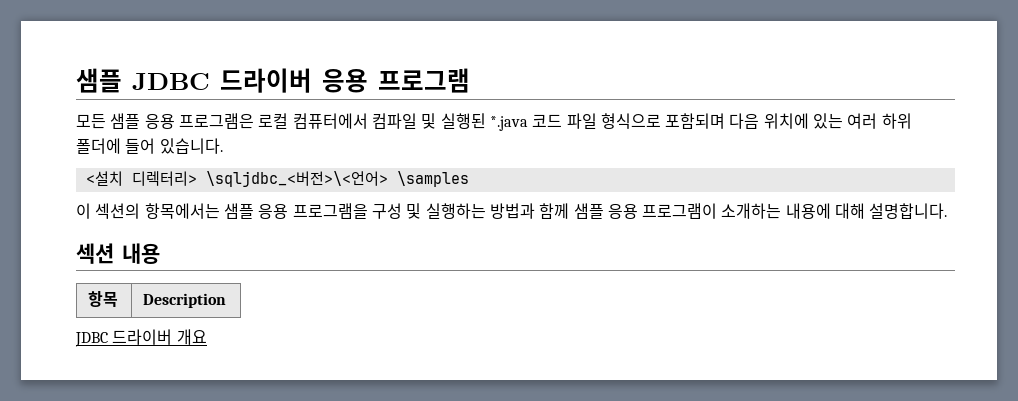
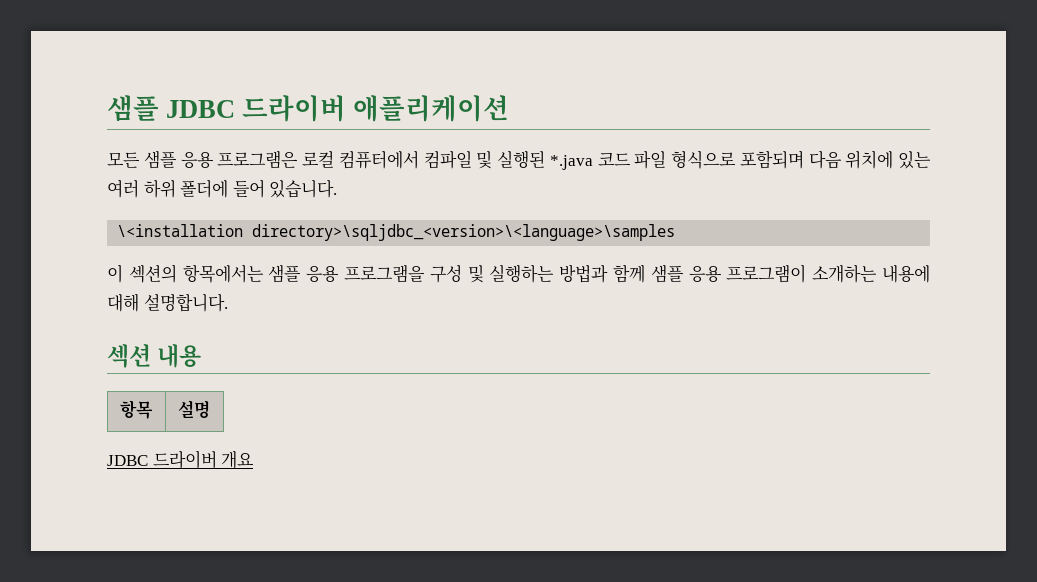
[322,68,470,93] 응용 프로그램 -> [353,95,510,122] 애플리케이션
[85,171,469,187] <설치 디렉터리> \sqljdbc_<버전>\<언어> \samples -> [117,224,676,241] \<installation directory>\sqljdbc_<version>\<language>\samples
[143,293,227,308] Description -> [177,400,210,418] 설명

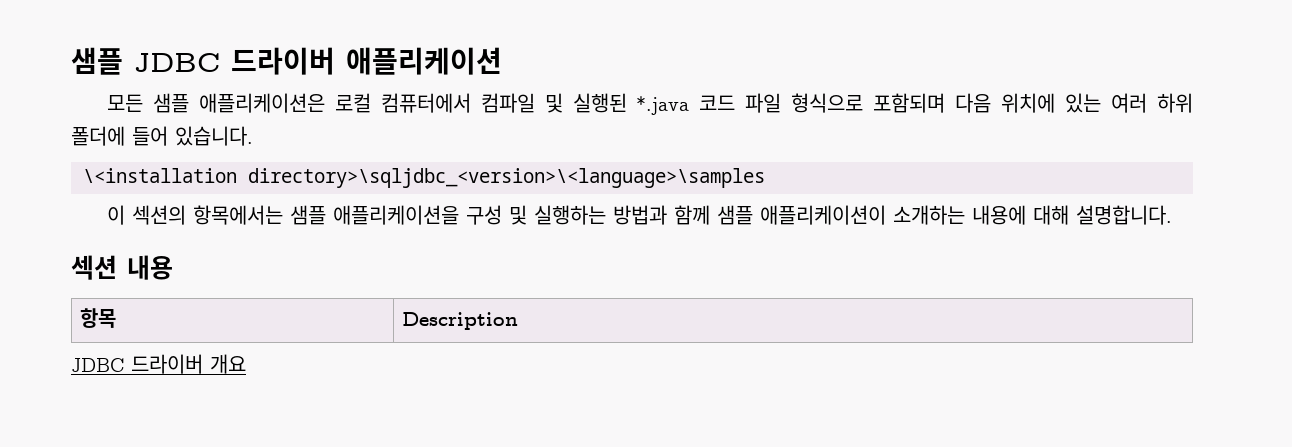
[180,150,299,169] 응용 프로그램은 -> [198,93,325,113] 애플리케이션은
[306,264,425,283] 응용 프로그램을 -> [332,205,459,225] 애플리케이션을
[688,264,807,283] 응용 프로그램이 -> [759,205,886,225] 애플리케이션이
[177,400,210,418] 설명 -> [401,312,518,330] Description

